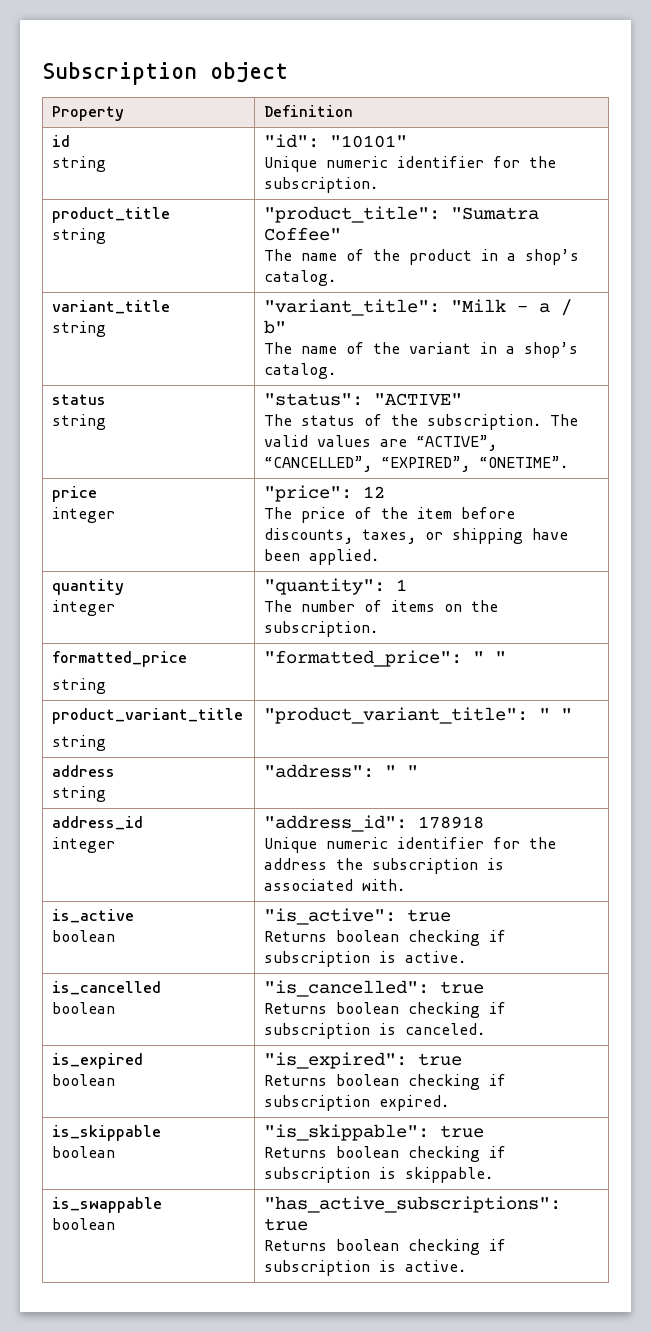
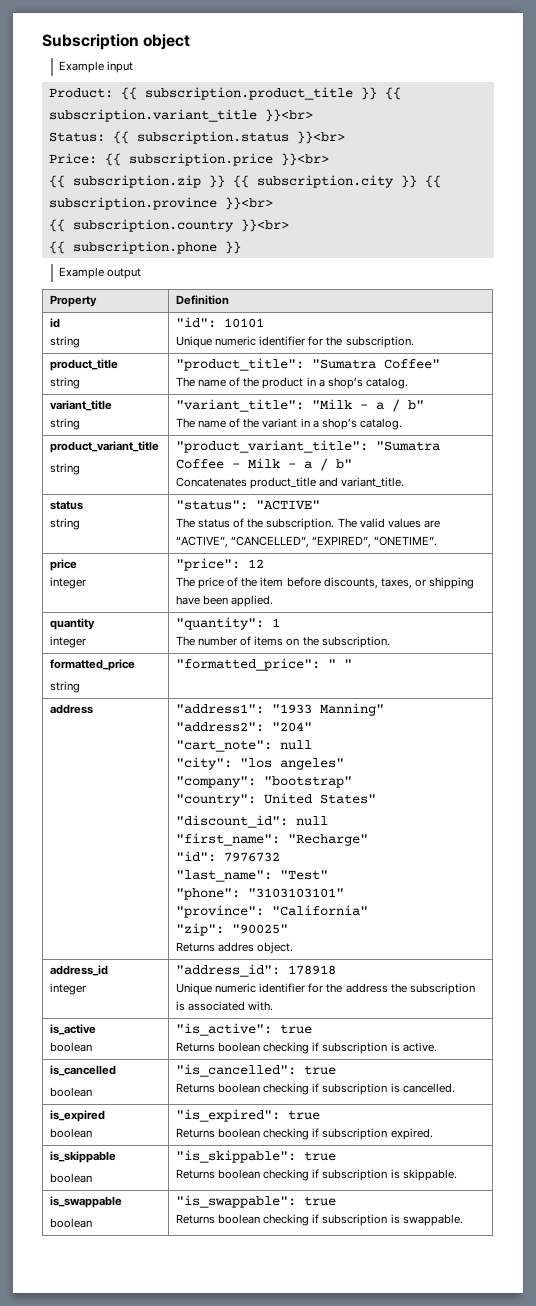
(288, 72) none -> [59,61,134,73] [48,87,401,100] [48,109,313,122] [48,131,345,144] [48,153,329,166] [48,175,441,188] [48,197,273,210] [48,219,289,232] [48,241,241,254] [59,267,142,279] // Example input // Product: {{ subscription.product_title }} {{ subscription.variant_title }}<br> // Status: {{ subscription.status }}<br> // Price: {{ subscription.price }}<br> // {{ subscription.zip }} {{ subscription.city }} {{ subscription.province }}<br> // {{ subscription.country }}<br> // {{ subscription.phone }} // Example output
[330,135,408,148] "10101" -> [224,318,265,328] 10101
(337, 371) none -> [50,441,160,453] [50,463,81,475] [176,440,441,453] [176,458,353,471] [176,477,405,489] // product_variant_title // string | "product_variant_title": "Sumatra Coffee - Milk - a / b" // Concatenates product_title and variant_title.
[52,708,244,724] [52,735,107,751] [264,707,573,724] [52,765,116,777] [52,786,107,802] [264,764,419,778] product_variant_title // string | "product_variant_title": " " // address // string | "address": " " -> [50,704,94,714] [176,703,385,716] [176,722,313,732] [176,740,313,752] [176,757,345,770] [176,776,353,788] [176,793,377,806] [176,815,329,828] [176,833,369,846] [176,851,281,862] [176,870,329,882] [176,888,345,900] [176,905,369,918] [176,923,289,936] [176,942,294,954] address | "address1": "1933 Manning" // "address2": "204" // "cart_note": null // "city": "los angeles" // "company": "bootstrap" // "country": United States" // "discount_id": null // "first_name": "Recharge" // "id": 7976732 // "last_name": "Test" // "phone": "3103103101" // "province": "California" // "zip": "90025" // Returns addres object.
[405,1023,486,1035] canceled. -> [402,1083,455,1093] cancelled.
[264,1196,562,1213] [264,1218,309,1231] [264,1239,507,1255] [264,1260,467,1276] "has_active_subscriptions": true // Returns boolean checking if subscription is active. -> [176,1195,337,1208] [176,1214,463,1226] "is_swappable": true // Returns boolean checking if subscription is swappable.

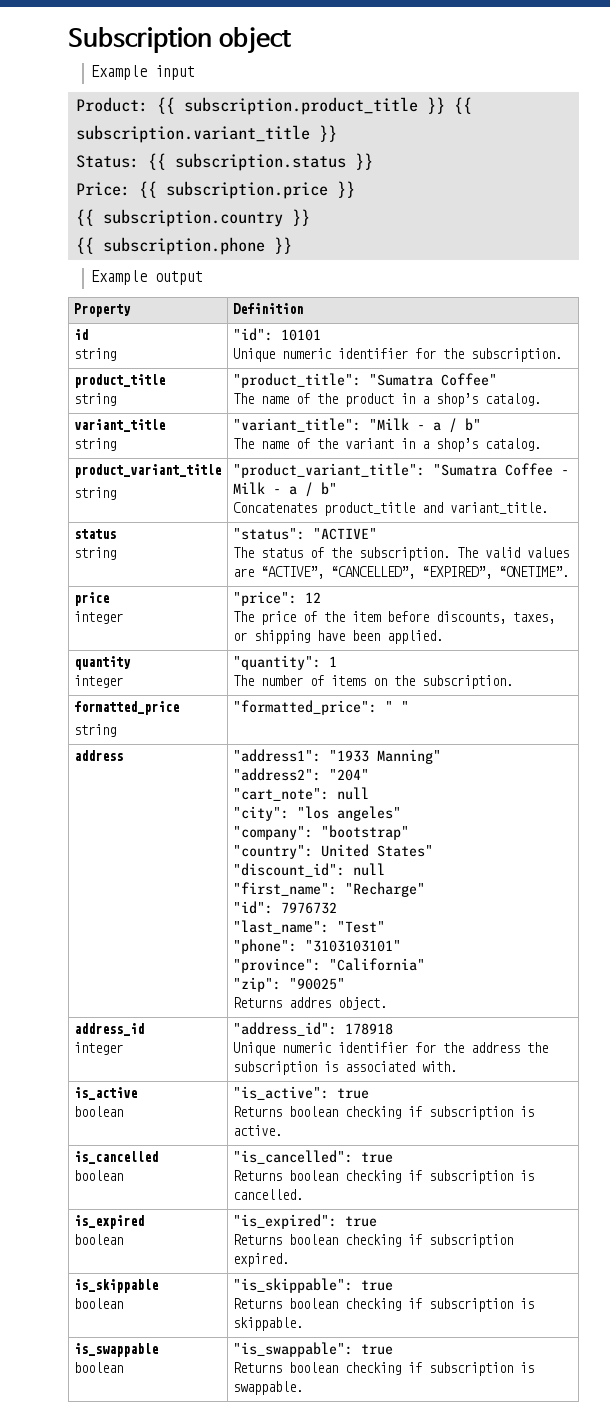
[264,109,313,122] }}<br> -> [318,125,337,142] }}
[296,131,345,144] }}<br> -> [354,153,373,170] }}
[280,153,329,166] [48,175,441,188] [48,197,273,210] }}<br> // {{ subscription.zip }} {{ subscription.city }} {{ subscription.province }}<br> -> [336,181,355,198] }}
[240,219,289,232] }}<br> -> [291,209,310,226] }}

